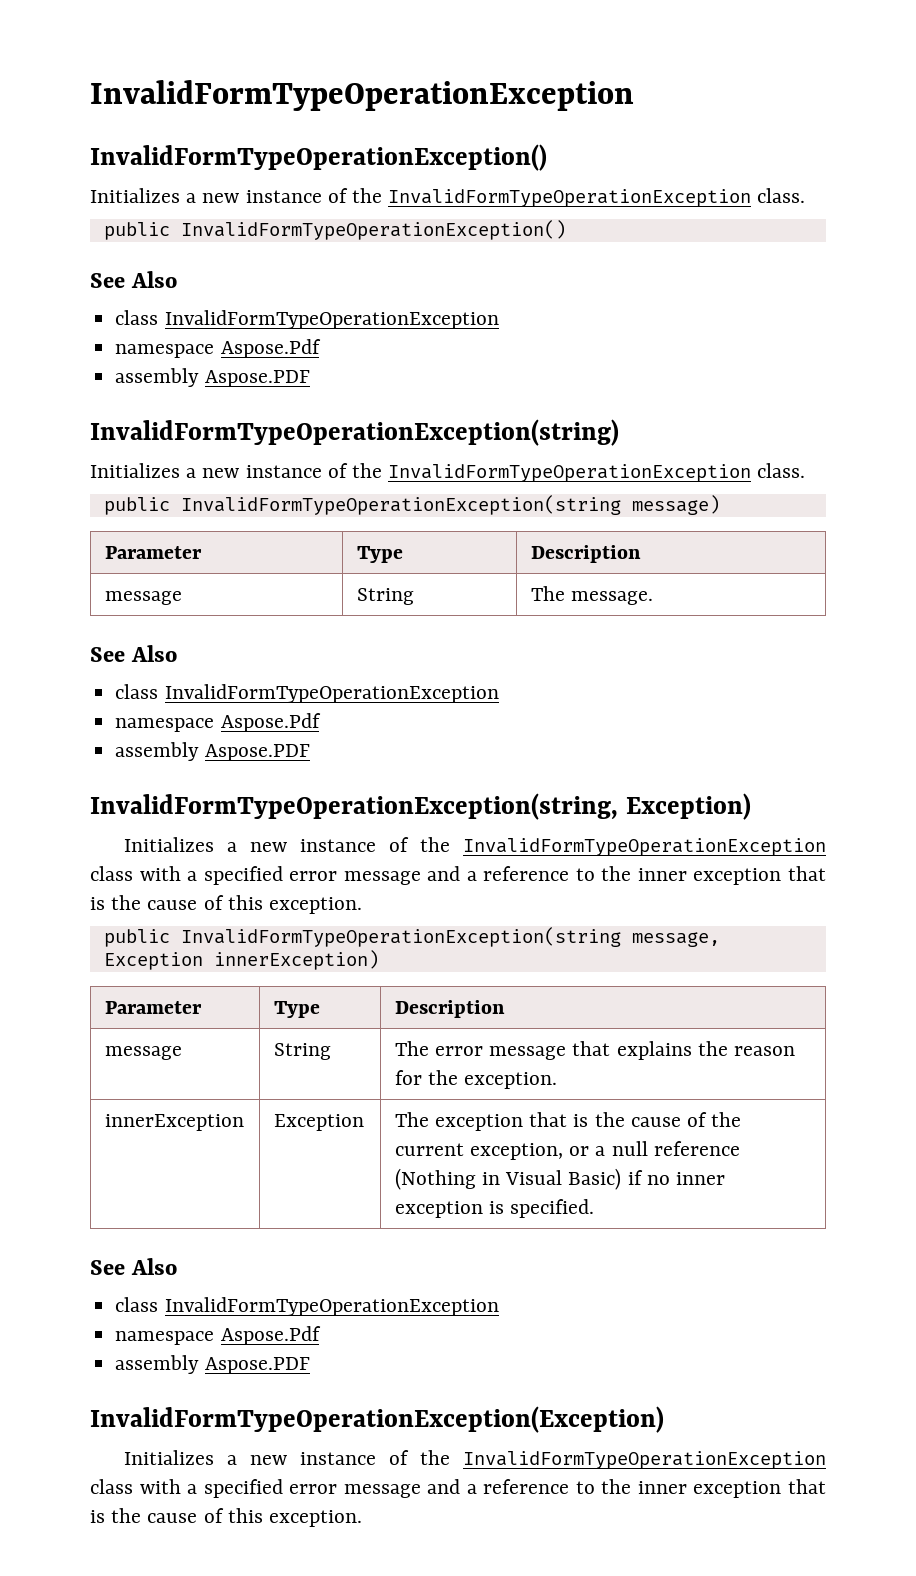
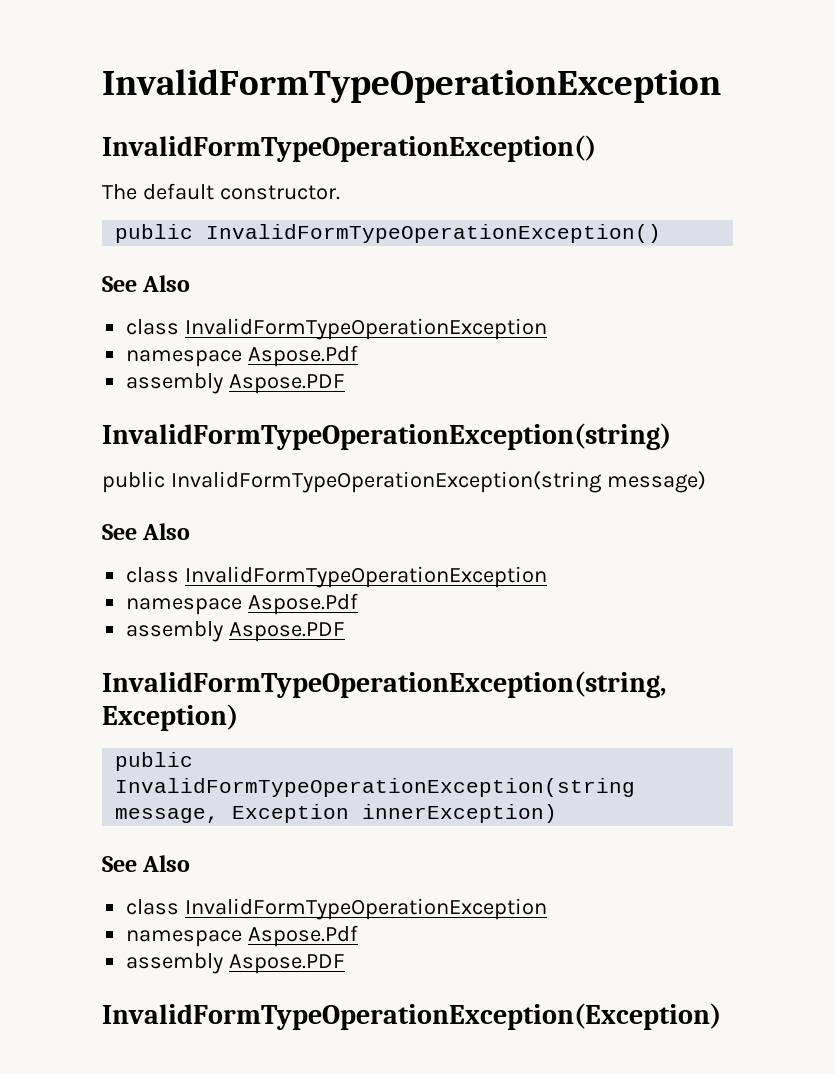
[90,188,806,207] Initializes a new instance of the InvalidFormTypeOperationException class. -> [102,183,340,200] The default constructor.
[90,463,806,482] [103,495,720,515] [104,546,202,559] [356,546,403,563] [530,545,641,563] [104,591,182,605] [356,588,414,605] [530,586,654,605] Initializes a new instance of the InvalidFormTypeOperationException class. // public InvalidFormTypeOperationException(string message) // Parameter | Type | Description // message | String | The message. -> [102,471,706,493] public InvalidFormTypeOperationException(string message)
[123,837,826,856] [90,866,827,885] [90,895,363,914] // Initializes a new instance of the InvalidFormTypeOperationException class with a specified error message and a reference to the inner exception that is the cause of this exception. -> (238, 717) none
[104,1001,202,1014] [273,1001,320,1018] [394,1000,505,1018] [104,1046,182,1060] [273,1043,331,1060] [394,1041,796,1060] [394,1070,558,1089] [104,1114,244,1131] [273,1114,364,1131] [394,1112,742,1131] [394,1141,740,1160] [394,1168,726,1190] [394,1199,595,1218] // Parameter | Type | Description // message | String | The error message that explains the reason for the exception. // innerException | Exception | The exception that is the cause of the current exception, or a null reference (Nothing in Visual Basic) if no inner exception is specified. -> (558, 813) none
[123,1450,826,1469] [90,1479,827,1498] [90,1508,363,1527] // Initializes a new instance of the InvalidFormTypeOperationException class with a specified error message and a reference to the inner exception that is the cause of this exception. -> (721, 1016) none

